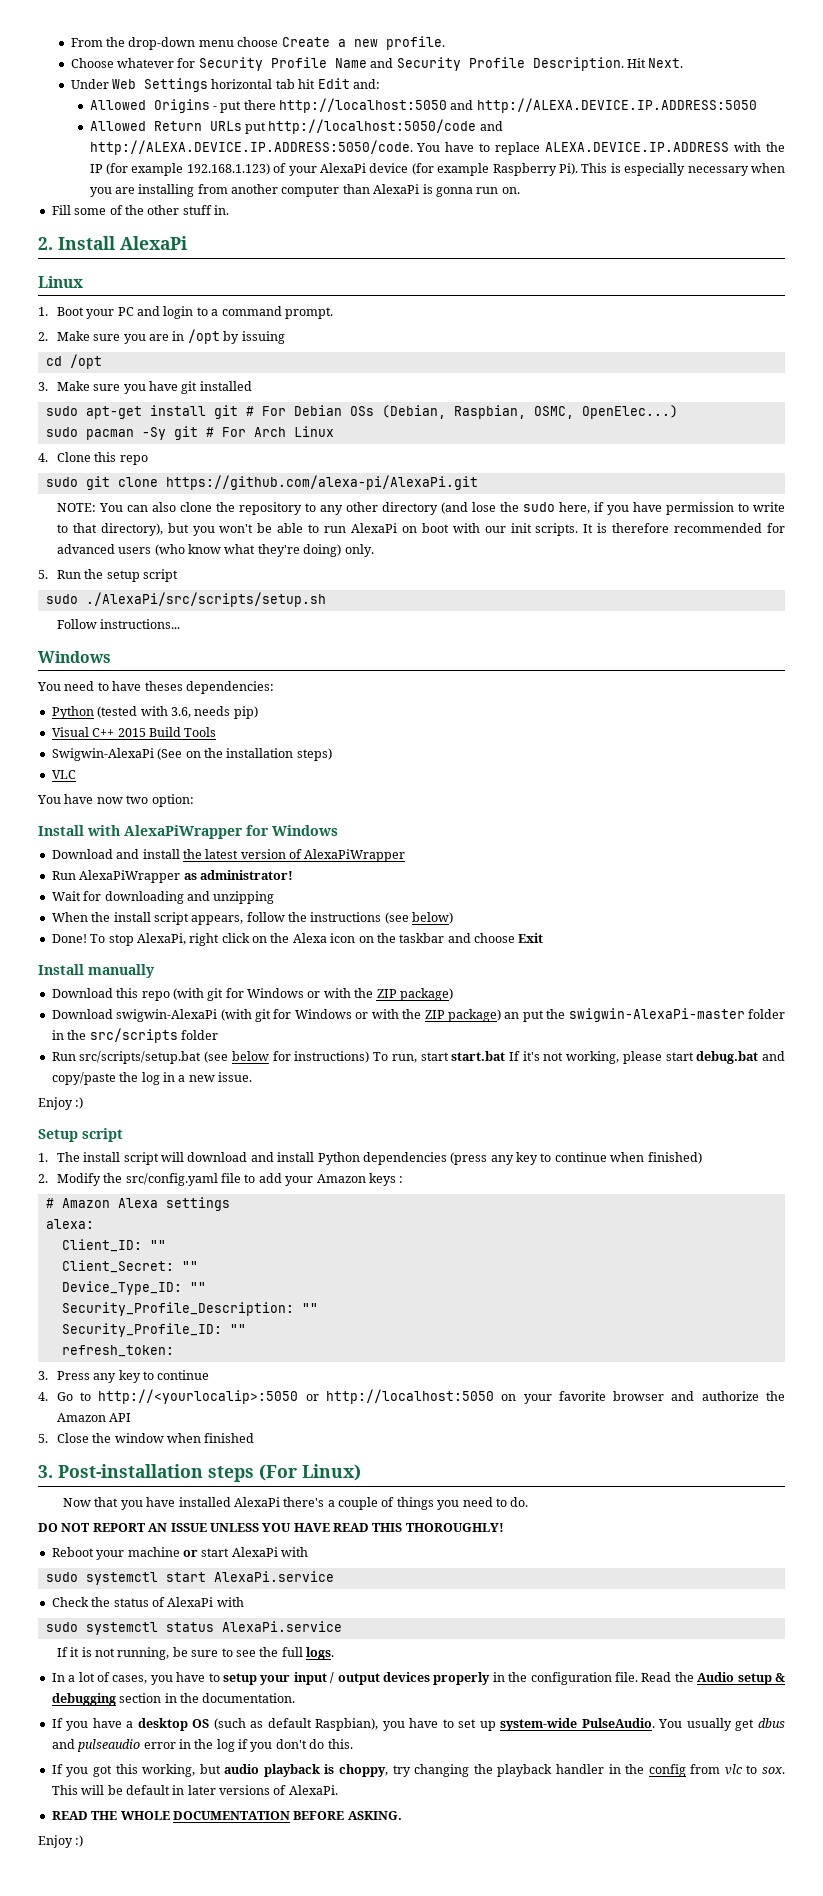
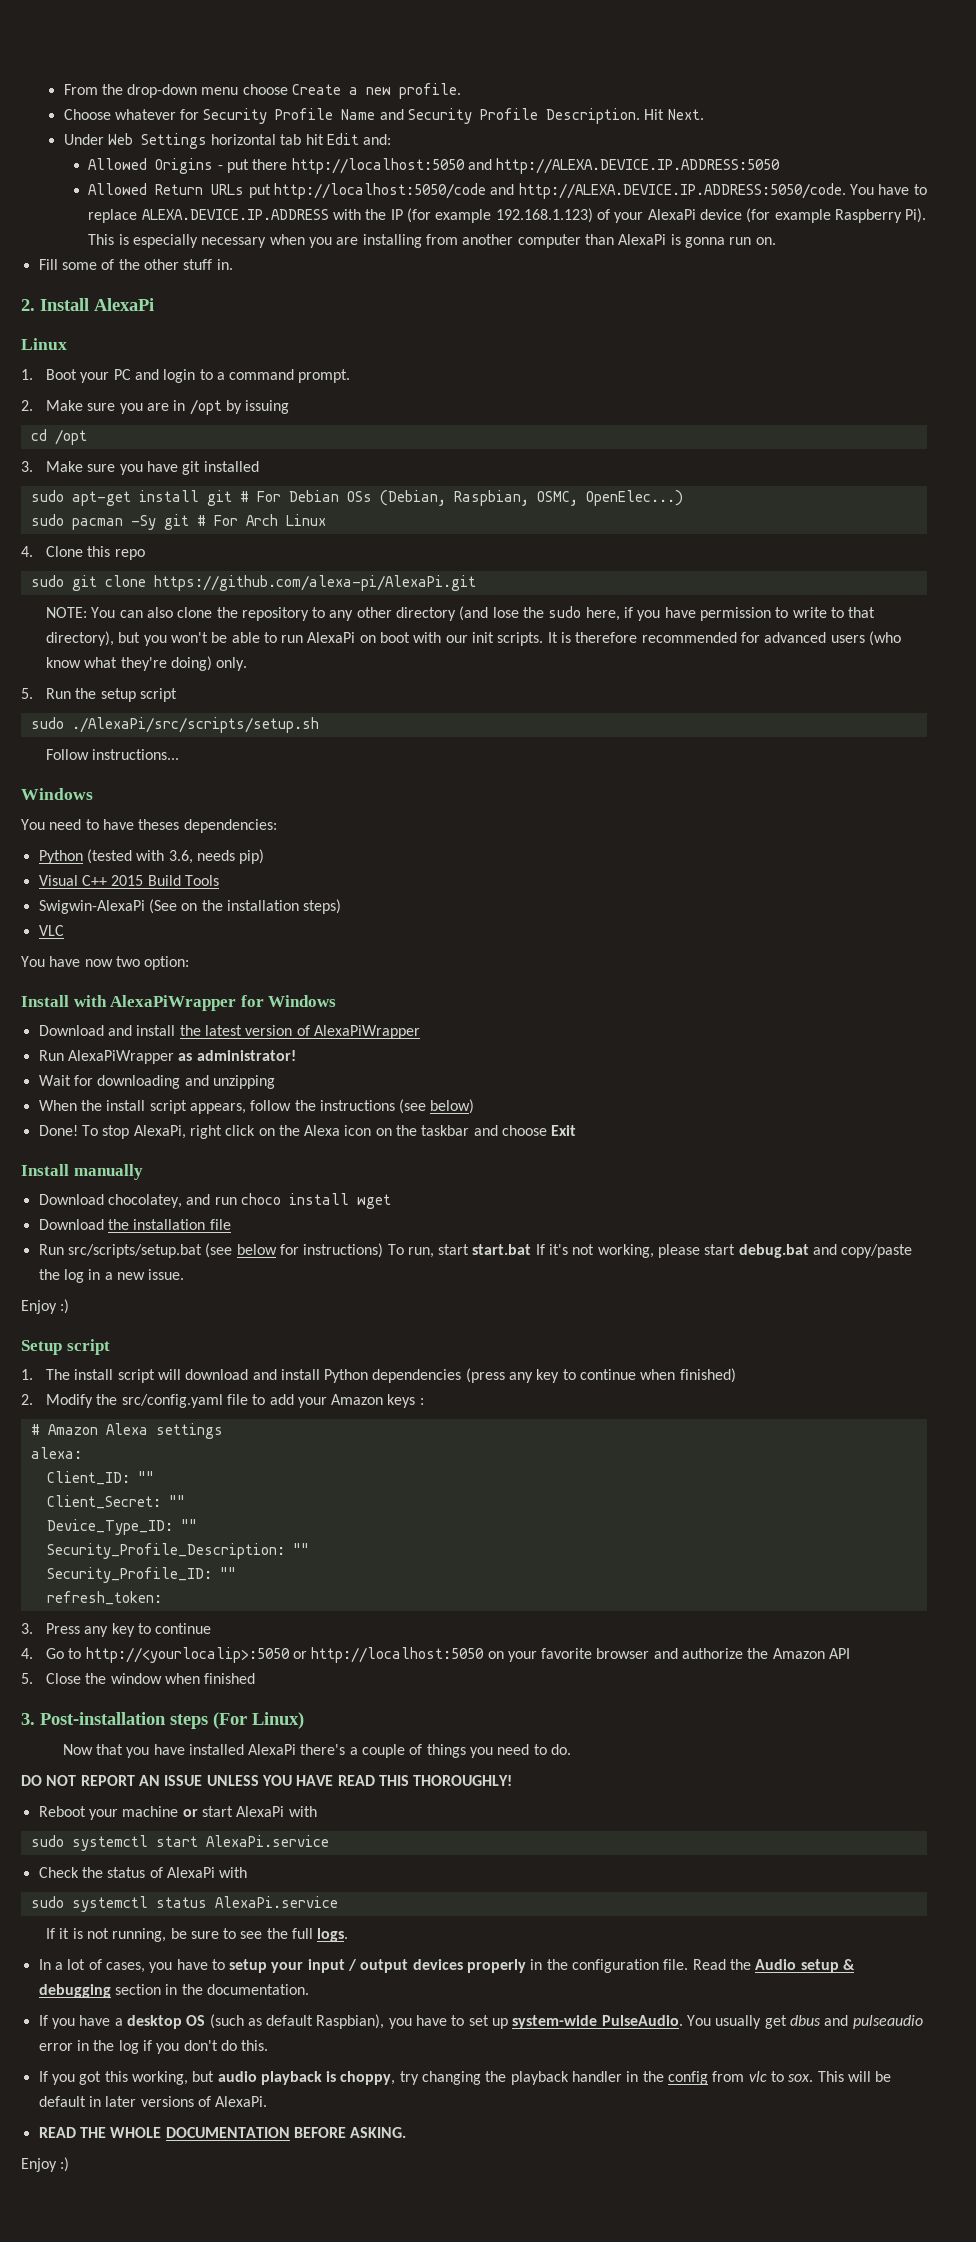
[116,988,453,1001] [51,1008,785,1022] [51,1028,218,1043] this repo (with git for Windows or with the ZIP package) // Download swigwin-AlexaPi (with git for Windows or with the ZIP package) an put the swigwin-AlexaPi-master folder in the src/scripts folder -> [107,1193,391,1209] [38,1219,231,1230] chocolatey, and run choco install wget // Download the installation file

